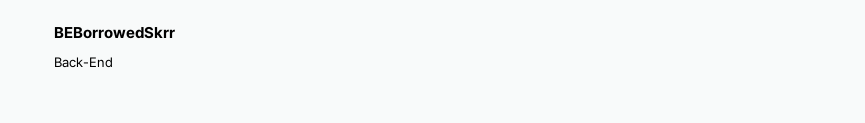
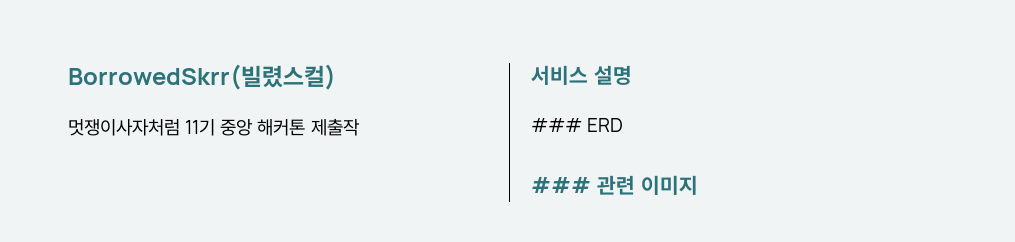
[54,26,175,39] [54,57,113,68] BEBorrowedSkrr // Back-End -> [68,64,336,90] [68,118,360,136] [531,65,632,85] [531,118,624,132] [531,175,698,195] BorrowedSkrr(빌렸스컬) // 멋쟁이사자처럼 11기 중앙 해커톤 제출작 // 서비스 설명 // ### ERD // ### 관련 이미지

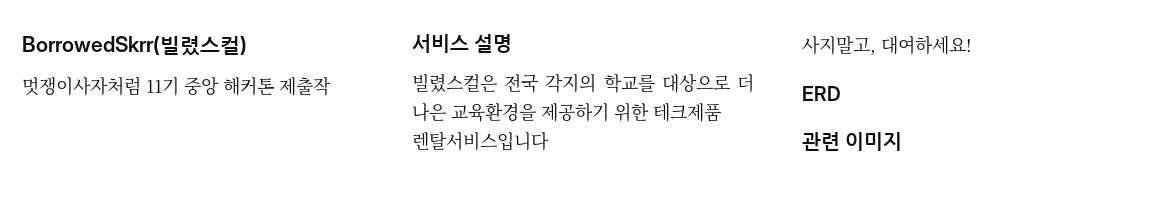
[531,118,582,132] ### -> [412,73,754,93] [412,103,721,122] [412,131,549,151] [802,35,972,56] 빌렸스컬은 전국 각지의 학교를 대상으로 더 나은 교육환경을 제공하기 위한 테크제품 렌탈서비스입니다 // 사지말고, 대여하세요! //
[531,177,591,193] ### -> (841, 93) none

